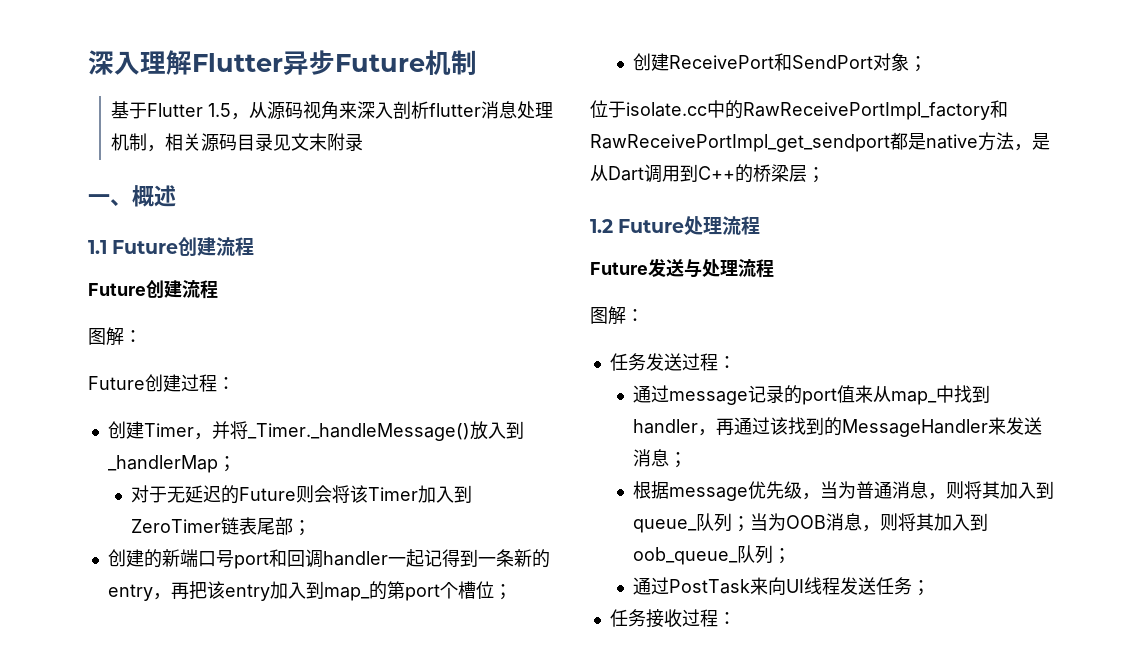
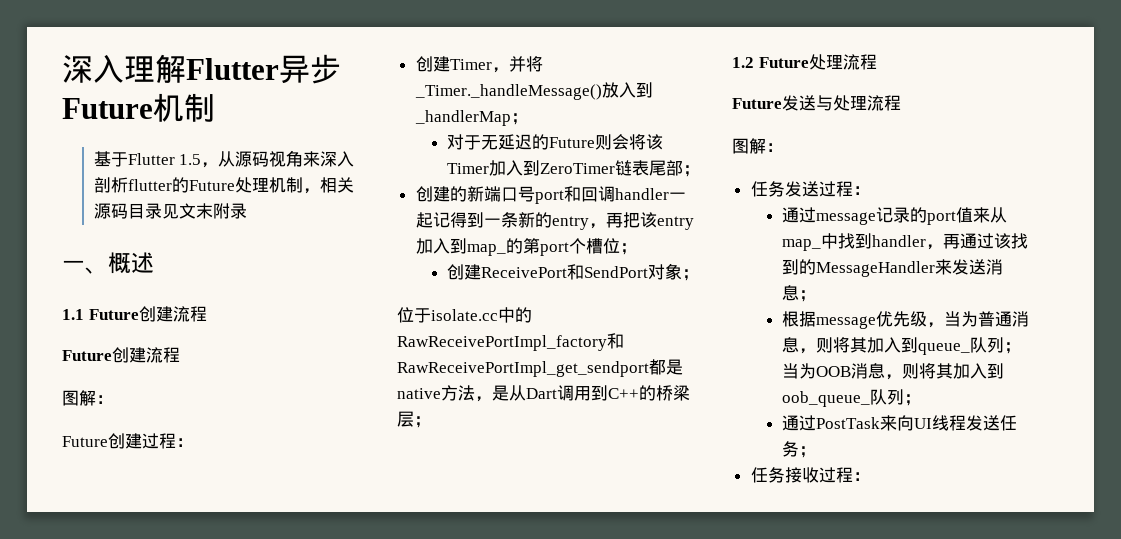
[481,101,518,119] 消息 -> [171,177,235,193] 的Future

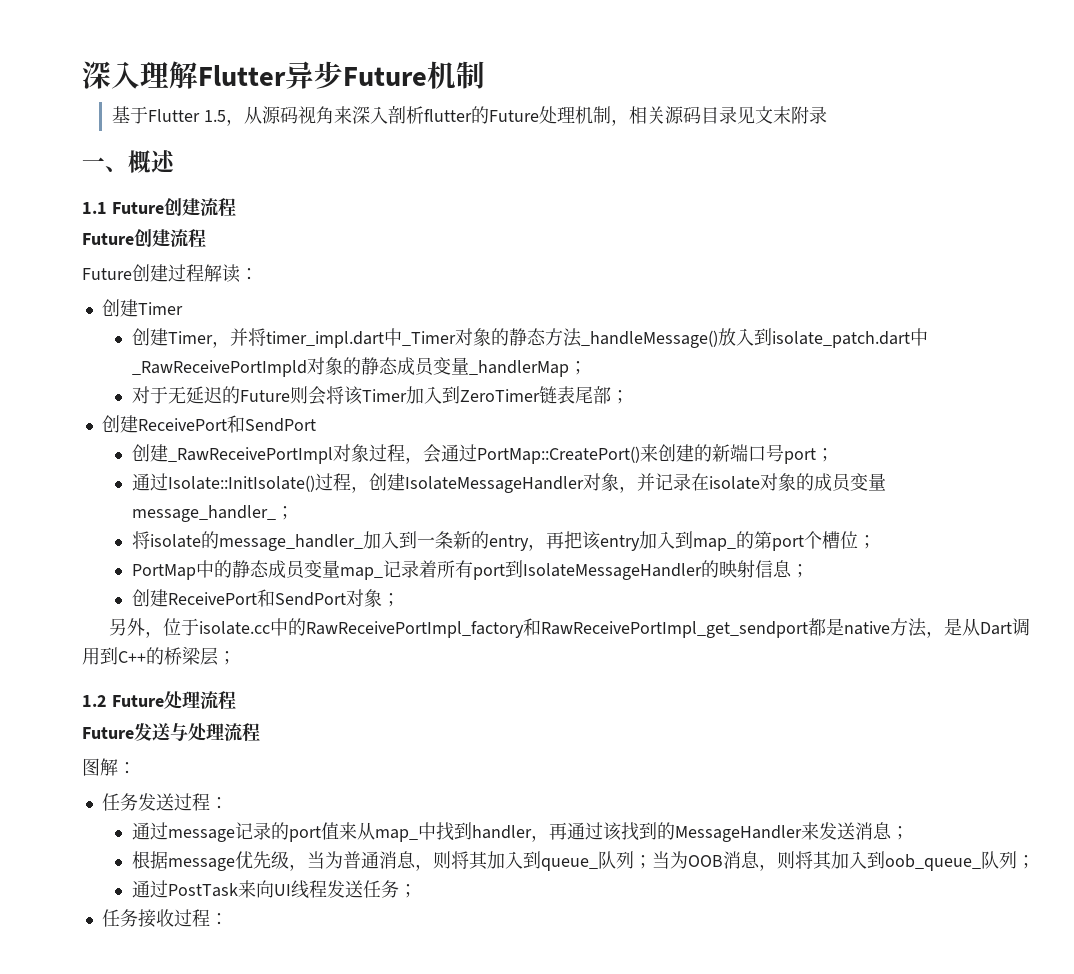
[62,390,113,406] // 图解： -> (206, 238) none
(176, 441) none -> [204,264,240,283] 解读
[491,56,543,73] [414,82,653,100] ，并将_Timer._handleMessage()放入到 -> [131,328,928,348] [131,357,469,377] // 创建Timer，并将timer_impl.dart中_Timer对象的静态方法_handleMessage()放入到isolate_patch.dart中_RawReceivePortImpld对象的静态成员变量
[449,186,686,204] [415,212,467,228] 的新端口号port和回调handler一起记得 -> [137,415,316,433] [131,444,834,464] [131,473,886,493] [131,505,294,522] [131,531,399,551] ReceivePort和SendPort // 创建_RawReceivePortImpl对象过程，会通过PortMap::CreatePort()来创建的新端口号port； // 通过Isolate::InitIsolate()过程，创建IsolateMessageHandler对象，并记录在isolate对象的成员变量message_handler_； // 将isolate的message_handler_加入
(637, 249) none -> [131,560,809,580] // PortMap中的静态成员变量map_记录着所有port到IsolateMessageHandler的映射信息；
(700, 275) none -> [108,618,163,638] 另外，

